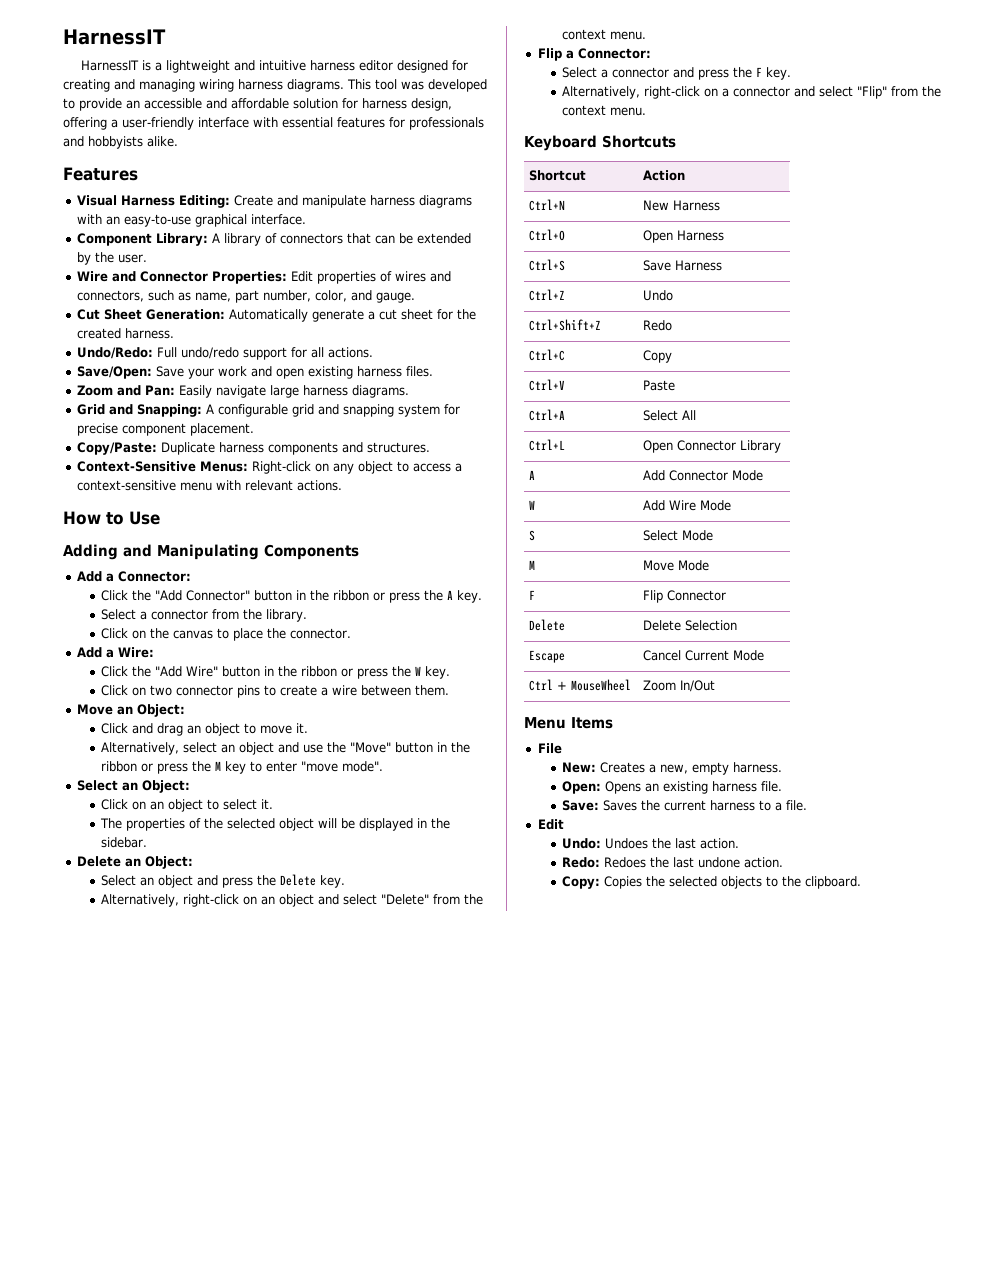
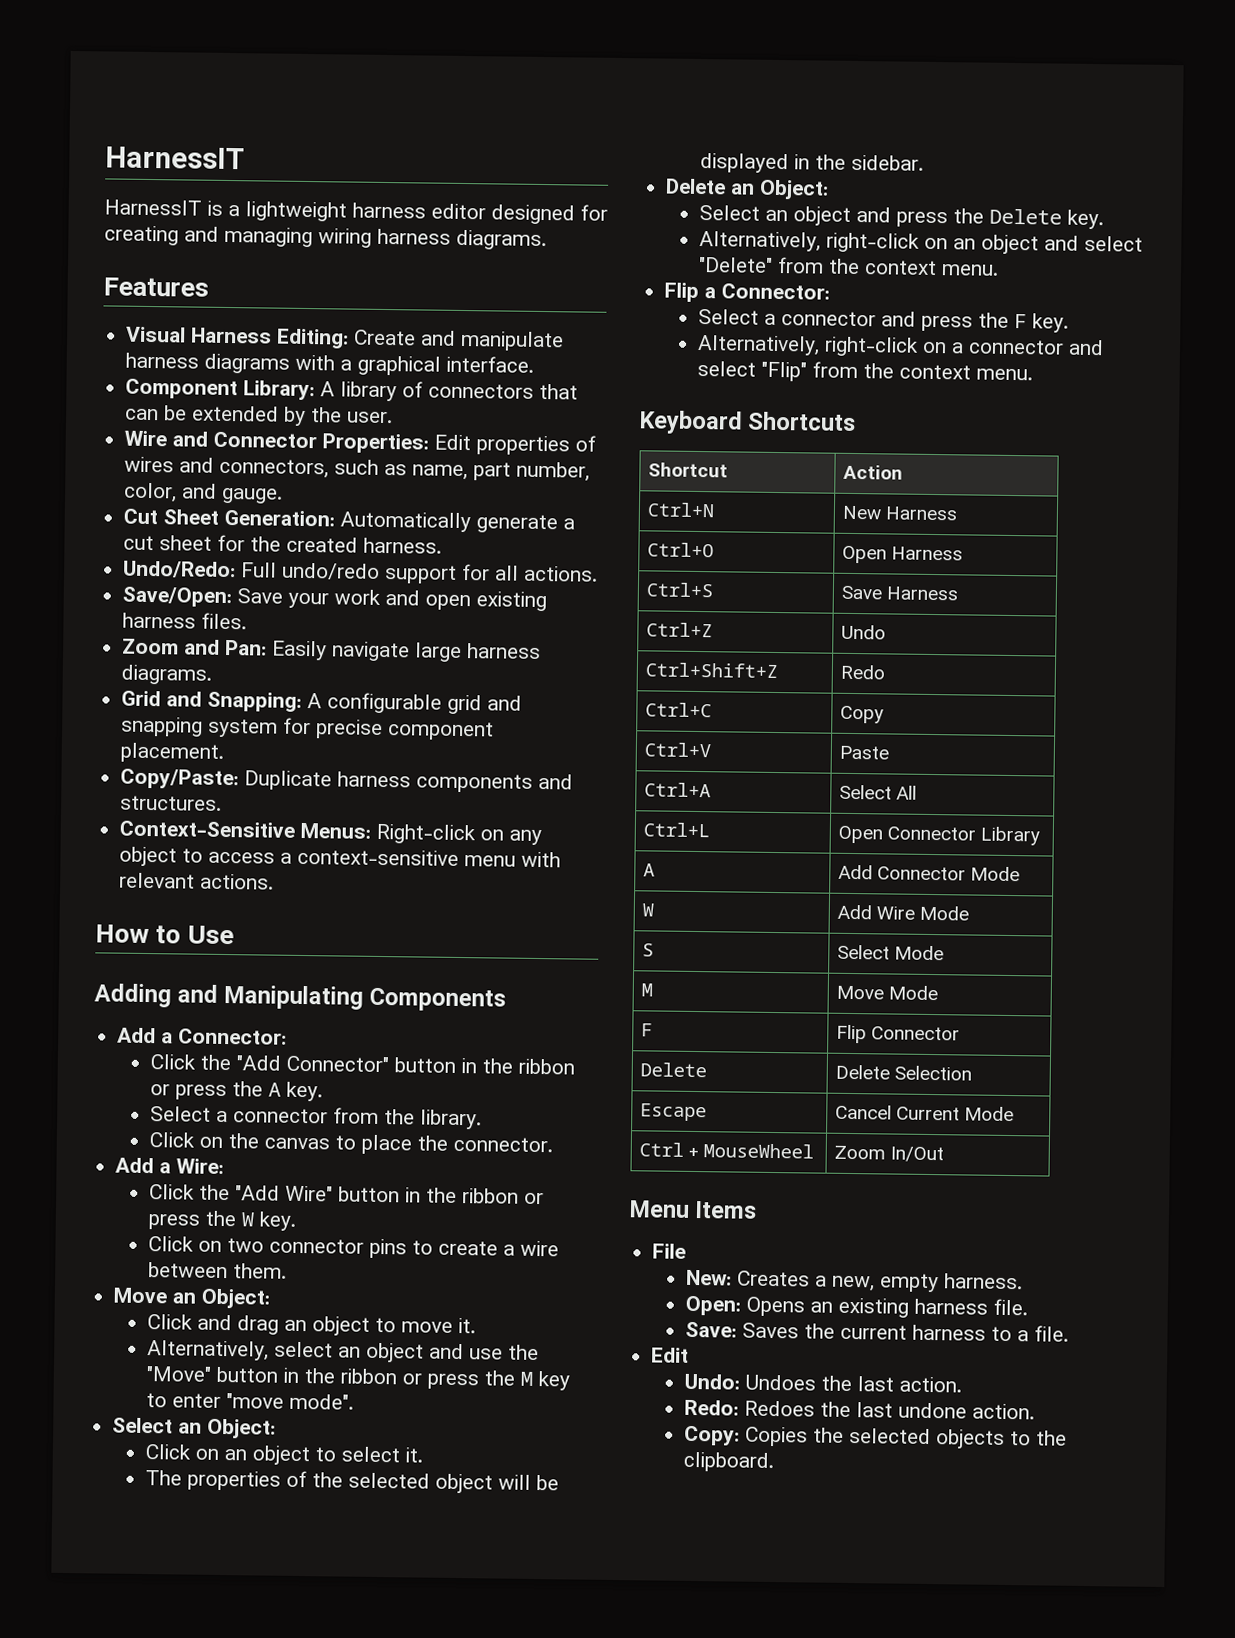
[234,60,307,71] and intuitive -> (347, 211) none
[347,79,487,92] [63,98,452,111] [63,117,484,130] [63,136,178,149] This tool was developed to provide an accessible and affordable solution for harness design, offering a user-friendly interface with essential features for professionals and hobbyists alike. -> (547, 240) none
[105,214,191,227] an easy-to-use -> [340,359,353,371] a

